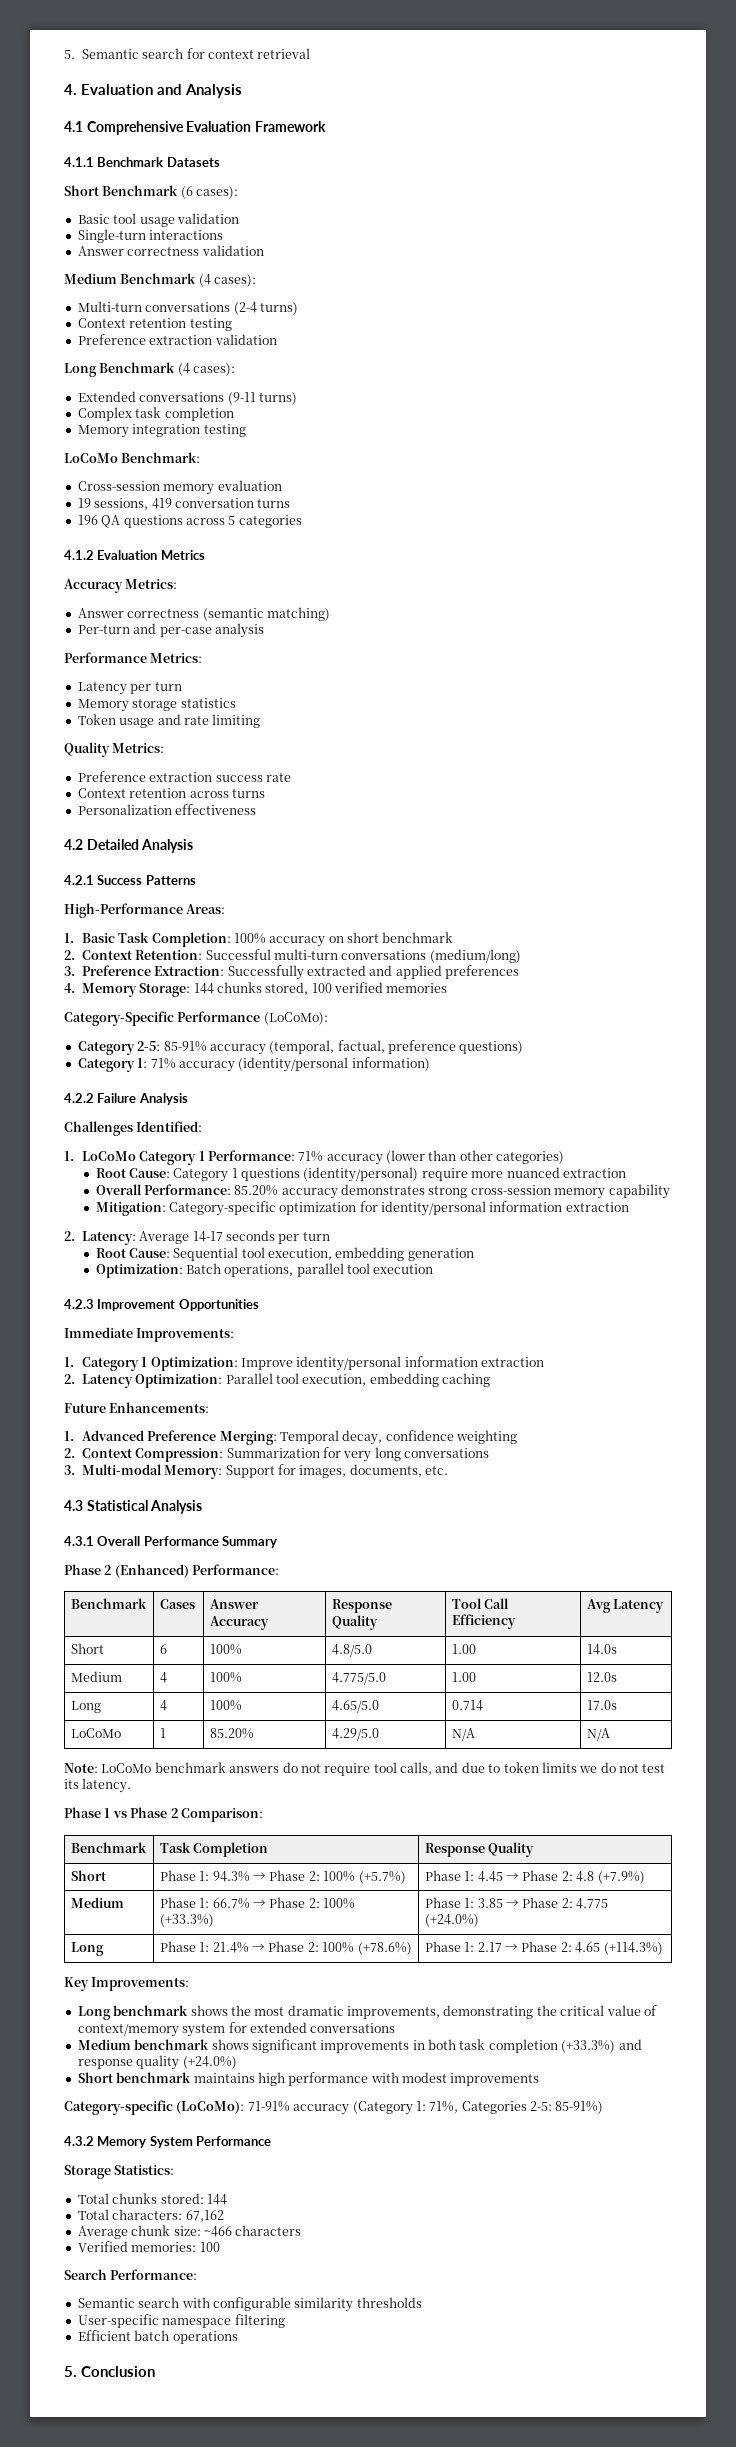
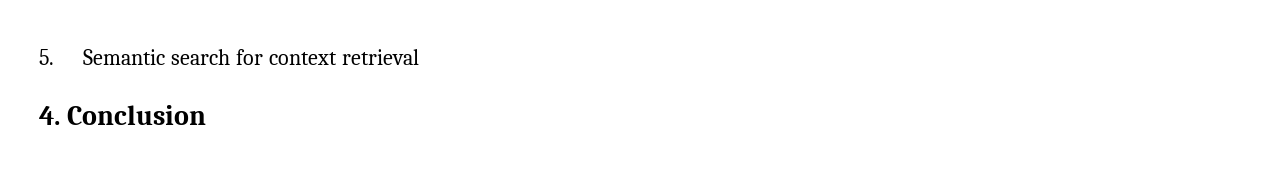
[81,84,243,98] [64,121,326,135] [64,157,220,167] [64,185,239,199] [77,213,239,227] [77,229,224,243] [77,245,264,256] [64,273,257,287] [77,301,298,315] [77,318,232,331] [77,334,277,345] [64,362,236,377] [77,391,297,405] [77,407,234,421] [77,424,246,438] [64,452,201,463] [77,480,282,495] [77,498,291,510] [77,515,302,528] [64,550,205,560] [64,579,178,593] [77,607,330,621] [77,623,264,638] [64,652,203,663] [77,682,182,695] [77,698,236,712] [77,714,261,728] [64,742,165,757] [77,771,291,782] [77,788,265,798] [77,804,257,815] [64,839,194,853] [64,875,196,885] [64,903,226,918] [64,932,454,947] [64,949,521,963] [64,965,520,980] [64,982,448,997] [64,1011,328,1026] [77,1040,524,1055] [77,1057,430,1072] [64,1093,188,1105] [64,1121,203,1136] [64,1150,565,1165] [95,1167,626,1182] [95,1184,670,1199] [95,1201,629,1216] [64,1230,330,1245] [95,1247,474,1261] [95,1263,434,1278] [64,1299,259,1311] [64,1327,235,1342] [64,1356,545,1371] [64,1373,491,1388] [64,1402,210,1413] [64,1430,518,1445] [64,1447,490,1462] [64,1464,449,1479] [64,1500,203,1514] [64,1536,278,1548] [64,1564,280,1578] [70,1598,147,1609] [159,1599,195,1609] [209,1599,259,1609] [209,1616,269,1630] [331,1599,392,1613] [331,1615,378,1630] [451,1598,510,1609] [451,1614,516,1629] [586,1599,665,1613] [70,1643,104,1654] [159,1644,167,1654] [209,1644,242,1655] [331,1644,372,1657] [451,1644,476,1654] [586,1644,617,1655] [70,1671,122,1682] [159,1672,167,1683] [209,1672,242,1683] [331,1672,386,1685] [451,1672,476,1682] [586,1672,617,1682] [70,1701,101,1713] [159,1700,167,1711] [209,1700,242,1711] [331,1700,379,1713] [451,1700,483,1711] [586,1700,617,1710] [70,1728,121,1738] [159,1728,166,1738] [209,1728,254,1739] [331,1728,379,1741] [451,1728,475,1741] [586,1728,610,1741] [64,1762,666,1776] [64,1778,132,1793] [64,1807,263,1822] [70,1842,147,1853] [159,1842,269,1857] [424,1842,535,1857] [70,1870,106,1881] [159,1870,406,1884] [424,1870,645,1884] [70,1897,124,1908] [159,1897,356,1909] [159,1914,214,1927] [424,1897,609,1909] [424,1914,479,1927] [70,1942,104,1956] [159,1941,412,1955] [424,1941,663,1955] [64,1977,190,1991] [77,2005,657,2020] [77,2022,396,2037] [77,2039,642,2053] [77,2055,237,2070] [77,2072,540,2086] [64,2100,604,2115] [64,2136,272,2148] [64,2165,175,2179] [77,2193,227,2205] [77,2209,224,2222] [77,2225,302,2239] [77,2241,220,2252] [64,2269,198,2280] [77,2297,422,2312] [77,2314,285,2328] [77,2330,238,2344] [64,2366,77,2377] Evaluation and Analysis // 4.1 Comprehensive Evaluation Framework // 4.1.1 Benchmark Datasets // Short Benchmark (6 cases): // Basic tool usage validation // Single-turn interactions // Answer correctness validation // Medium Benchmark (4 cases): // Multi-turn conversations (2-4 turns) // Context retention testing // Preference extraction validation // Long Benchmark (4 cases): // Extended conversations (9-11 turns) // Complex task completion // Memory integration testing // LoCoMo Benchmark: // Cross-session memory evaluation // 19 sessions, 419 conversation turns // 196 QA questions across 5 categories // 4.1.2 Evaluation Metrics // Accuracy Metrics: // Answer correctness (semantic matching) // Per-turn and per-case analysis // Performance Metrics: // Latency per turn // Memory storage statistics // Token usage and rate limiting // Quality Metrics: // Preference extraction success rate // Context retention across turns // Personalization effectiveness // 4.2 Detailed Analysis // 4.2.1 Success Patterns // High-Performance Areas: // 1. Basic Task Completion: 100% accuracy on short benchmark // 2. Context Retention: Successful multi-turn conversations (medium/long) // 3. Preference Extraction: Successfully extracted and applied preferences // 4. Memory Storage: 144 chunks stored, 100 verified memories // Category-Specific Performance (LoCoMo): // Category 2-5: 85-91% accuracy (temporal, factual, preference questions) // Category 1: 71% accuracy (identity/personal information) // 4.2.2 Failure Analysis // Challenges Identified: // 1. LoCoMo Category 1 Performance: 71% accuracy (lower than other categories) // Root Cause: Category 1 questions (identity/personal) require more nuanced extraction // Overall Performance: 85.20% accuracy demonstrates strong cross-session memory capability // Mitigation: Category-specific optimization for identity/personal information extraction // 2. Latency: Average 14-17 seconds per turn // Root Cause: Sequential tool execution, embedding generation // Optimization: Batch operations, parallel tool execution // 4.2.3 Improvement Opportunities // Immediate Improvements: // 1. Category 1 Optimization: Improve identity/personal information extraction // 2. Latency Optimization: Parallel tool execution, embedding caching // Future Enhancements: // 1. Advanced Preference Merging: Temporal decay, confidence weighting // 2. Context Compression: Summarization for very long conversations // 3. Multi-modal Memory: Support for images, documents, etc. // 4.3 Statistical Analysis // 4.3.1 Overall Performance Summary // Phase 2 (Enhanced) Performance: // Benchmark | Cases | Answer Accuracy | Response Quality | Tool Call Efficiency | Avg Latency // Short | 6 | 100% | 4.8/5.0 | 1.00 | 14.0s // Medium | 4 | 100% | 4.775/5.0 | 1.00 | 12.0s // Long | 4 | 100% | 4.65/5.0 | 0.714 | 17.0s // LoCoMo | 1 | 85.20% | 4.29/5.0 | N/A | N/A // Note: LoCoMo benchmark answers do not require tool calls, and due to token limits we do not test its latency. // Phase 1 vs Phase 2 Comparison: // Benchmark | Task Completion | Response Quality // Short | Phase 1: 94.3% → Phase 2: 100% (+5.7%) | Phase 1: 4.45 → Phase 2: 4.8 (+7.9%) // Medium | Phase 1: 66.7% → Phase 2: 100% (+33.3%) | Phase 1: 3.85 → Phase 2: 4.775 (+24.0%) // Long | Phase 1: 21.4% → Phase 2: 100% (+78.6%) | Phase 1: 2.17 → Phase 2: 4.65 (+114.3%) // Key Improvements: // Long benchmark shows the most dramatic improvements, demonstrating the critical value of context/memory system for extended conversations // Medium benchmark shows significant improvements in both task completion (+33.3%) and response quality (+24.0%) // Short benchmark maintains high performance with modest improvements // Category-specific (LoCoMo): 71-91% accuracy (Category 1: 71%, Categories 2-5: 85-91%) // 4.3.2 Memory System Performance // Storage Statistics: // Total chunks stored: 144 // Total characters: 67,162 // Average chunk size: ~466 characters // Verified memories: 100 // Search Performance: // Semantic search with configurable similarity thresholds // User-specific namespace filtering // Efficient batch operations // 5. -> (60, 115) none

